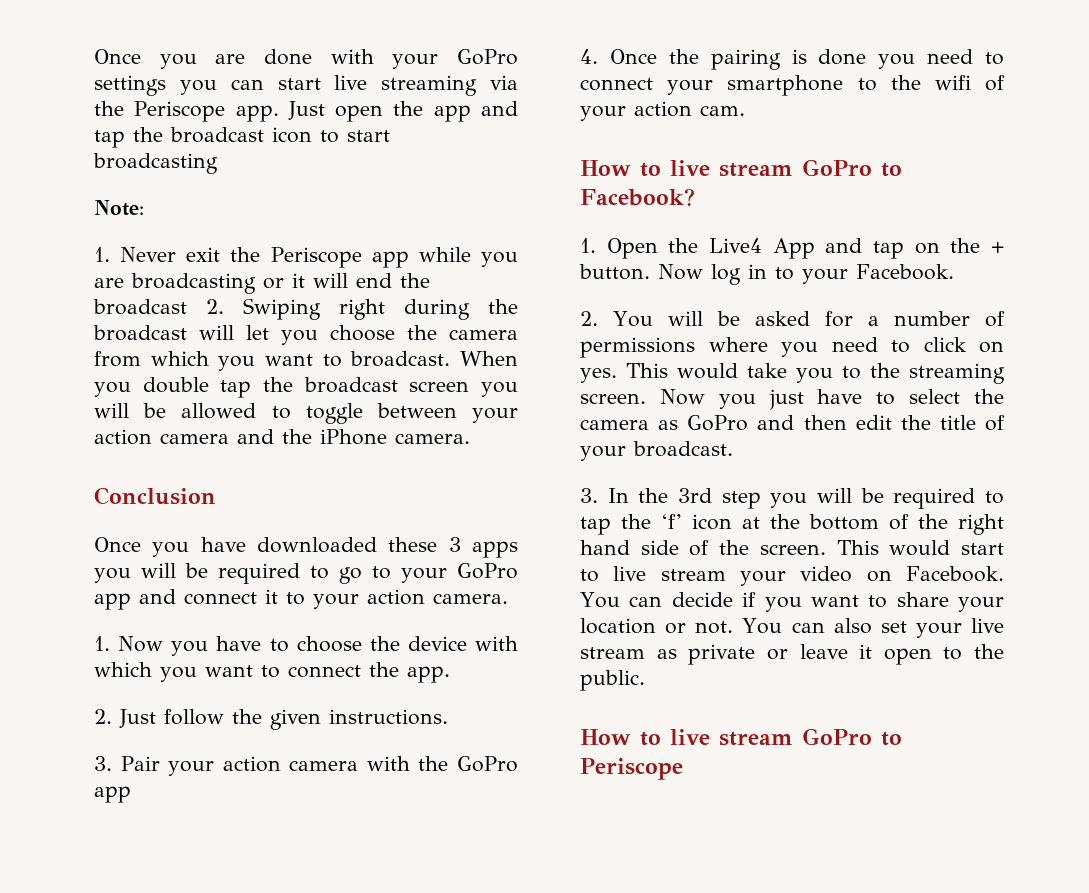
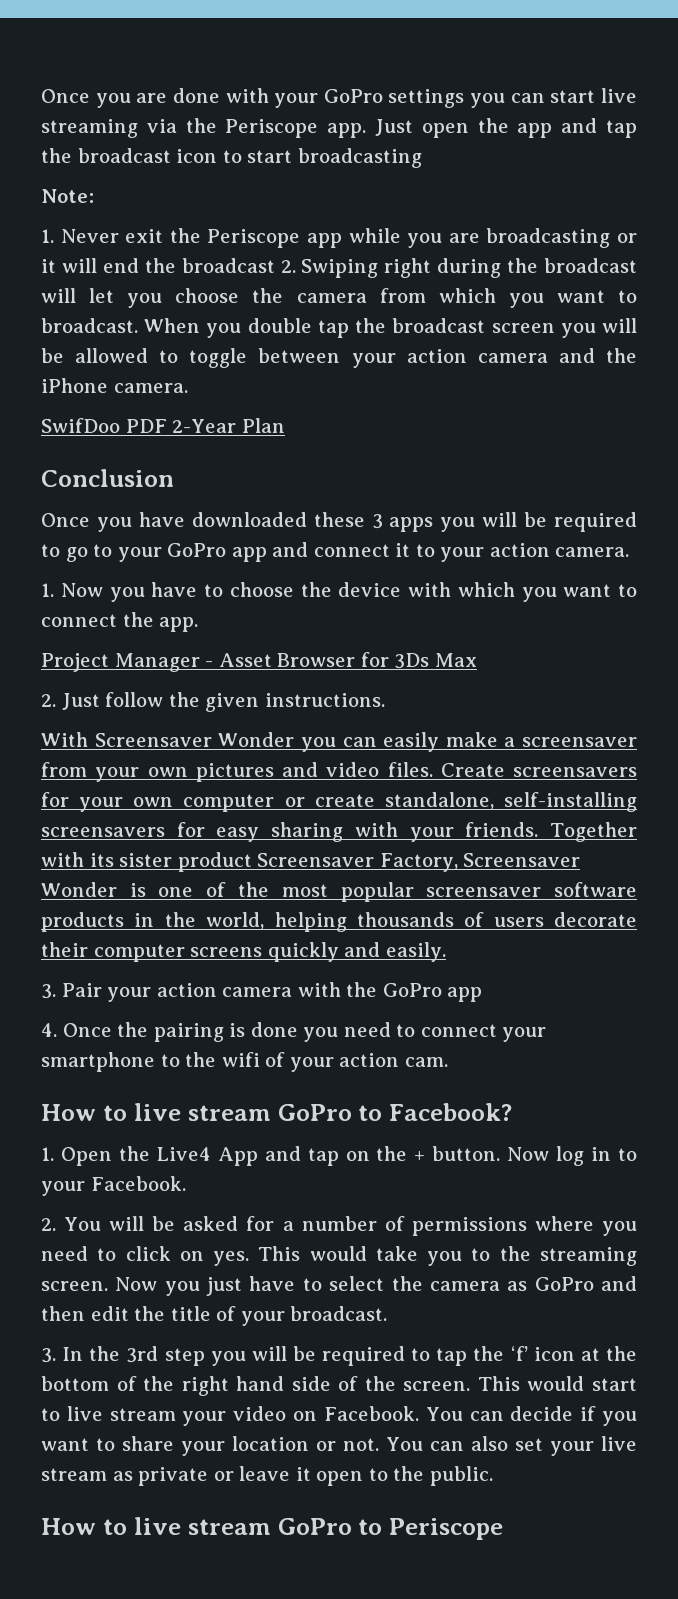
(470, 438) none -> [41,418,285,433] // SwifDoo PDF 2-Year Plan
(450, 674) none -> [41,652,477,672] // Project Manager - Asset Browser for 3Ds Max
(448, 717) none -> [41,732,637,752] [41,762,637,782] [41,792,637,812] [41,822,638,842] [41,852,581,872] [41,882,637,902] [41,912,637,932] [41,942,446,962] // With Screensaver Wonder you can easily make a screensaver from your own pictures and video files. Create screensavers for your own computer or create standalone, self-installing screensavers for easy sharing with your friends. Together with its sister product Screensaver Factory, Screensaver Wonder is one of the most popular screensaver software products in the world, helping thousands of users decorate their computer screens quickly and easily.

